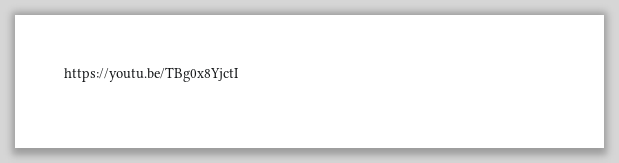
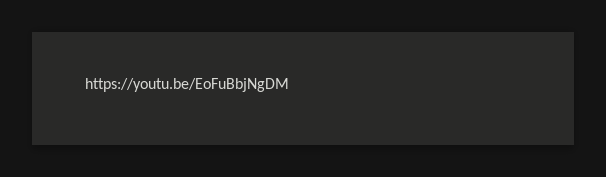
[64,67,239,82] https://youtu.be/TBg0x8YjctI -> [85,78,289,92] https://youtu.be/EoFuBbjNgDM

